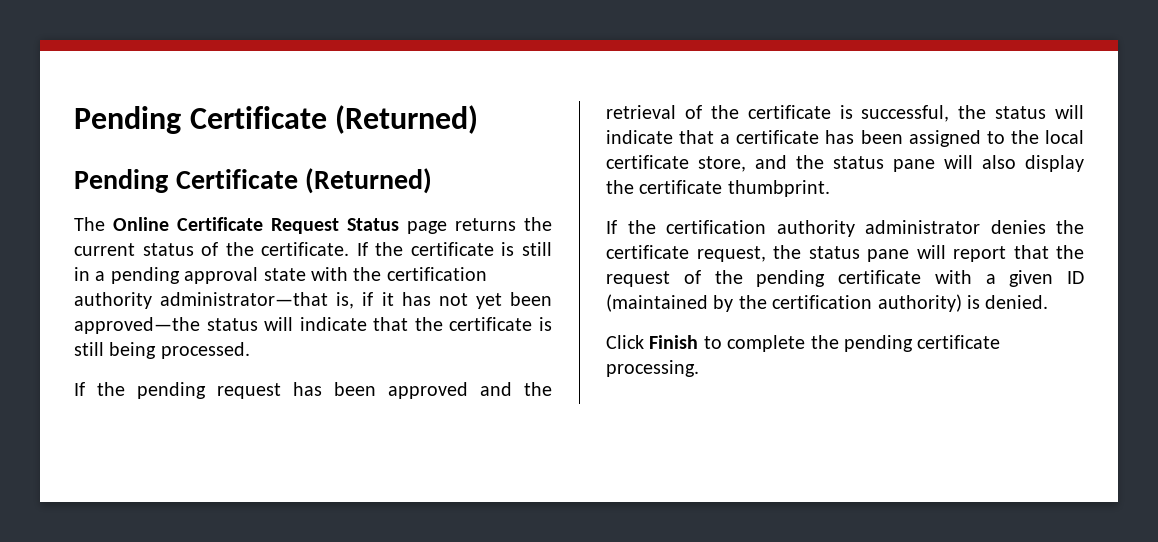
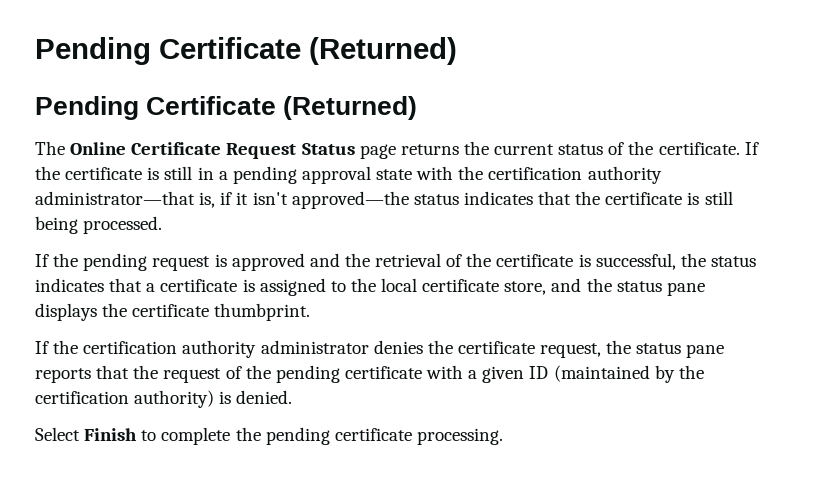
[401,292,552,309] [74,317,367,334] has not yet been approved—the status will indicate -> [252,191,533,209] isn't approved—the status indicates
[293,382,376,396] has been -> [214,254,227,267] is
[1055,105,1084,119] [606,130,673,144] will indicate -> [35,278,104,292] indicates
[825,130,903,144] has been -> [242,279,255,292] is
[944,155,1084,172] will also display -> [35,303,97,321] displays
[916,245,1006,262] will report -> [35,368,91,383] reports
[606,335,644,349] Click -> [35,427,80,441] Select

